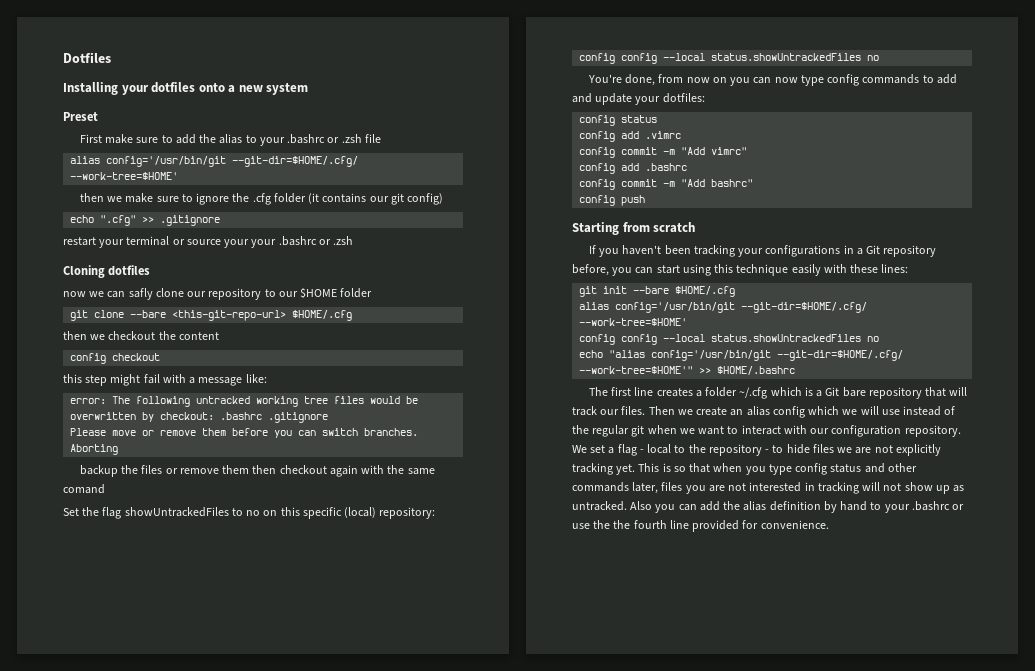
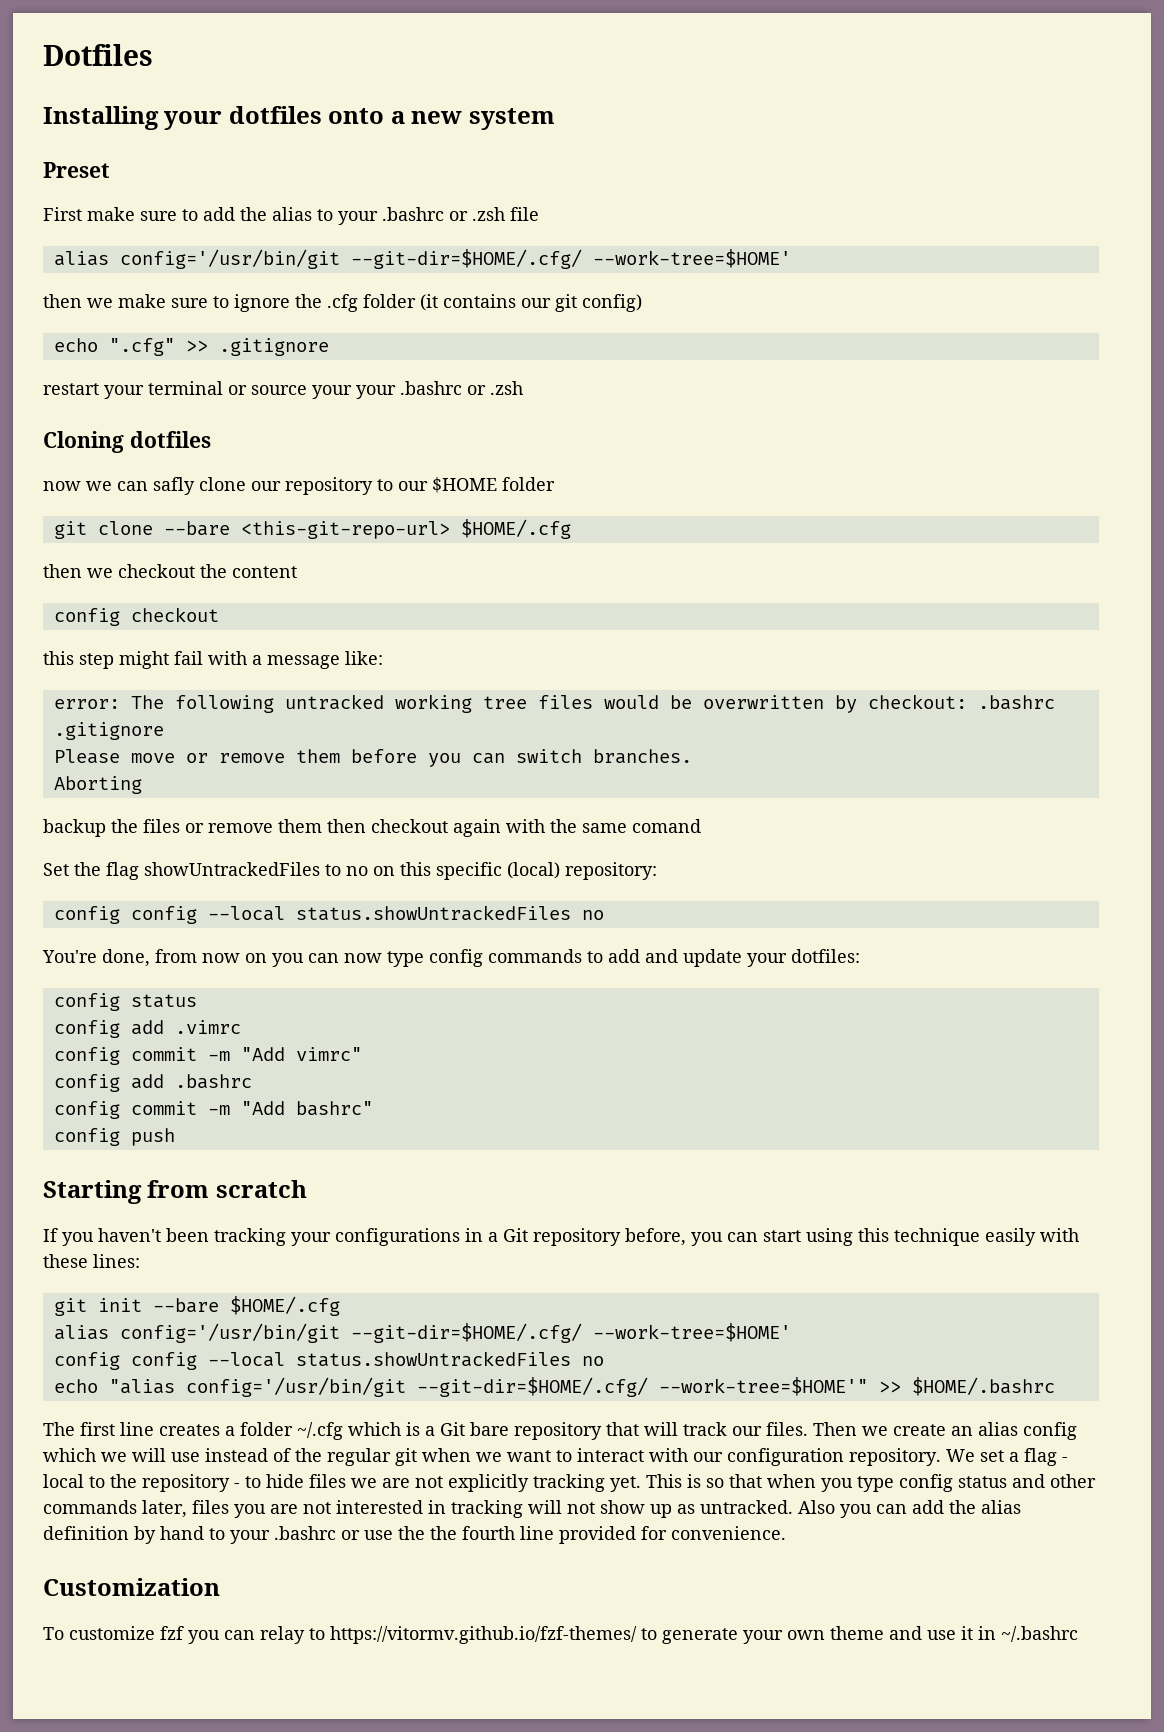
(829, 524) none -> [43,1578,220,1596] [43,1626,1078,1644] // Customization // To customize fzf you can relay to https://vitormv.github.io/fzf-themes/ to generate your own theme and use it in ~/.bashrc

